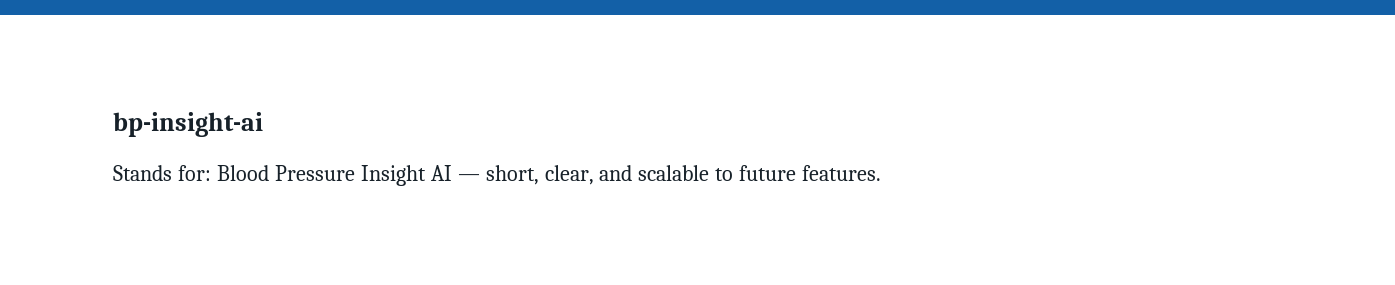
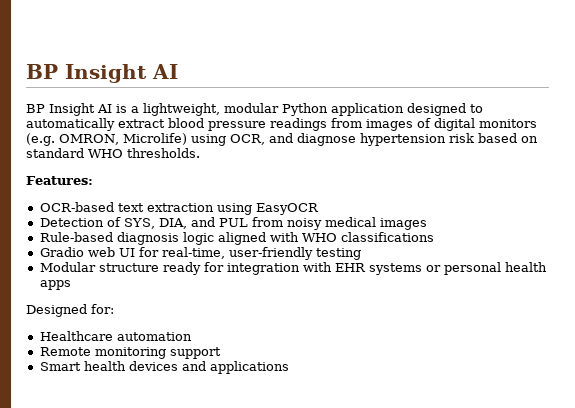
[113,112,263,137] [113,165,882,186] bp-insight-ai // Stands for: Blood Pressure Insight AI — short, clear, and scalable to future features. -> [26,64,178,83] [26,103,483,116] [26,118,537,131] [26,133,538,146] [26,148,200,158] [26,176,93,185] [39,202,319,215] [39,217,427,230] [39,232,434,245] [39,247,361,260] [39,262,547,275] [39,280,71,290] [26,304,114,317] [39,331,192,341] [39,347,221,359] [39,361,289,374] BP Insight AI // BP Insight AI is a lightweight, modular Python application designed to automatically extract blood pressure readings from images of digital monitors (e.g. OMRON, Microlife) using OCR, and diagnose hypertension risk based on standard WHO thresholds. // Features: // OCR-based text extraction using EasyOCR // Detection of SYS, DIA, and PUL from noisy medical images // Rule-based diagnosis logic aligned with WHO classifications // Gradio web UI for real-time, user-friendly testing // Modular structure ready for integration with EHR systems or personal health apps // Designed for: // Healthcare automation // Remote monitoring support // Smart health devices and applications

